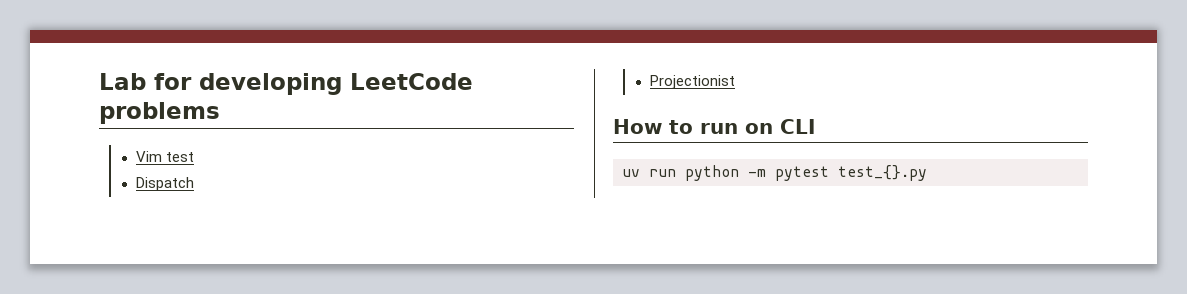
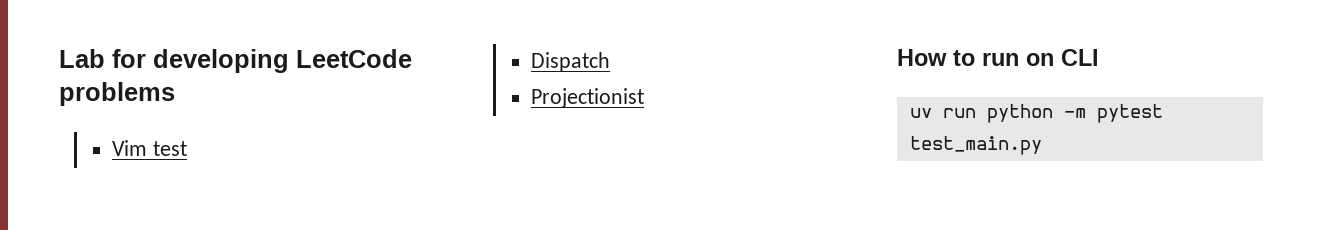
[838,165,927,181] test_{}.py -> [909,136,1042,155] test_main.py

